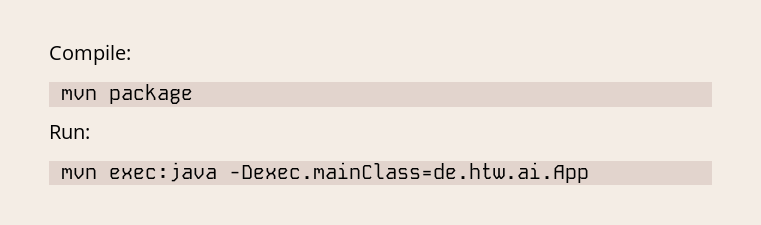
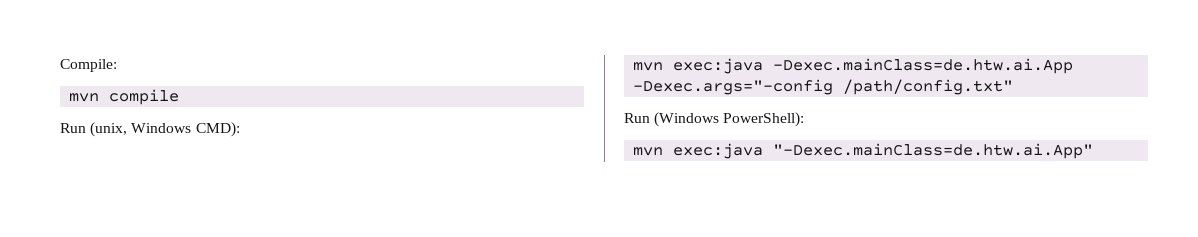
[108,84,193,104] [49,125,90,139] [60,162,589,183] package // Run: // mvn exec:java -Dexec.mainClass=de.htw.ai.App -> [109,89,180,105] [60,122,240,137] [633,58,1074,74] [633,79,1014,95] [624,112,805,127] [633,143,1094,159] compile // Run (unix, Windows CMD): // mvn exec:java -Dexec.mainClass=de.htw.ai.App -Dexec.args="-config /path/config.txt" // Run (Windows PowerShell): // mvn exec:java "-Dexec.mainClass=de.htw.ai.App"

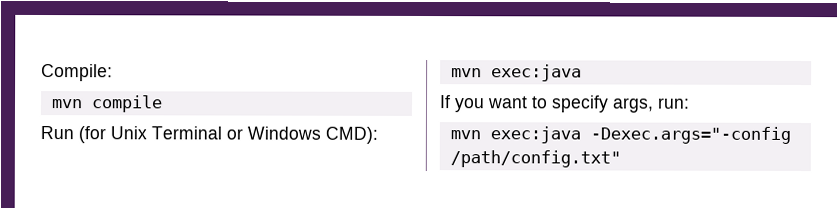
[90,122,128,137] (unix, -> [78,126,243,144] (for Unix Terminal or
[773,58,1074,74] [633,79,1014,95] [624,112,805,127] [633,143,1094,159] -Dexec.mainClass=de.htw.ai.App -Dexec.args="-config /path/config.txt" // Run (Windows PowerShell): // mvn exec:java "-Dexec.mainClass=de.htw.ai.App" -> [439,95,690,113] [449,126,791,144] [449,150,621,168] // If you want to specify args, run: // mvn exec:java -Dexec.args="-config /path/config.txt"

